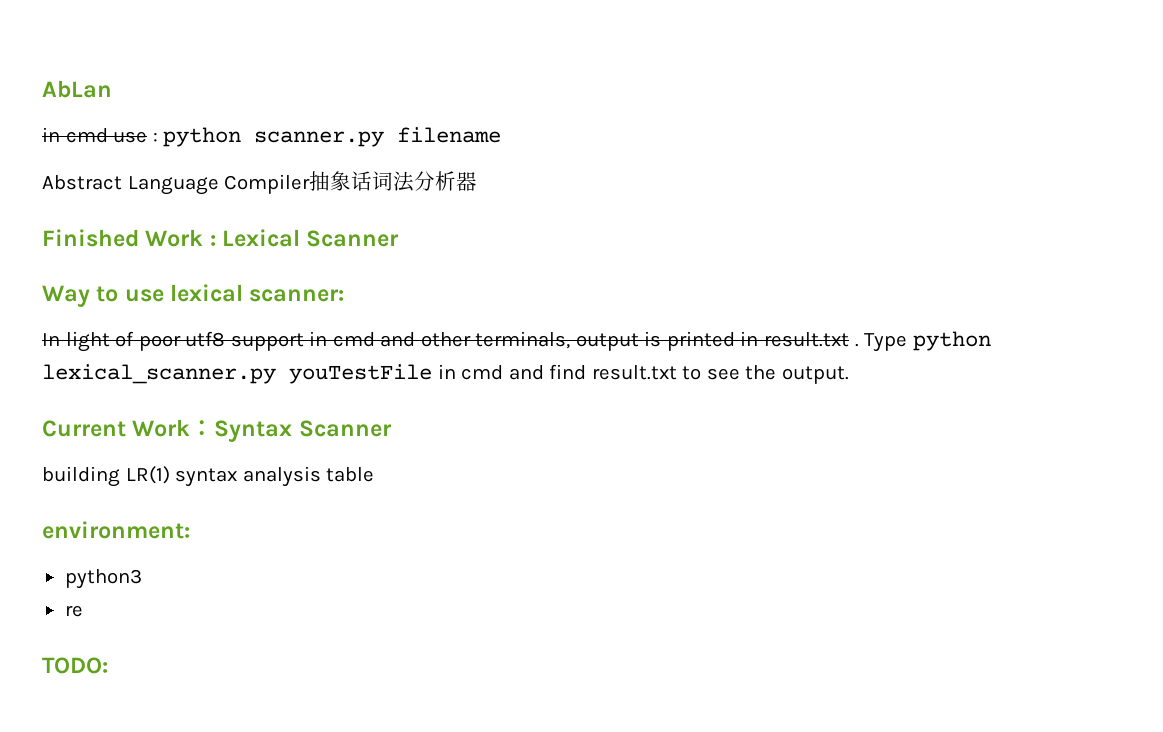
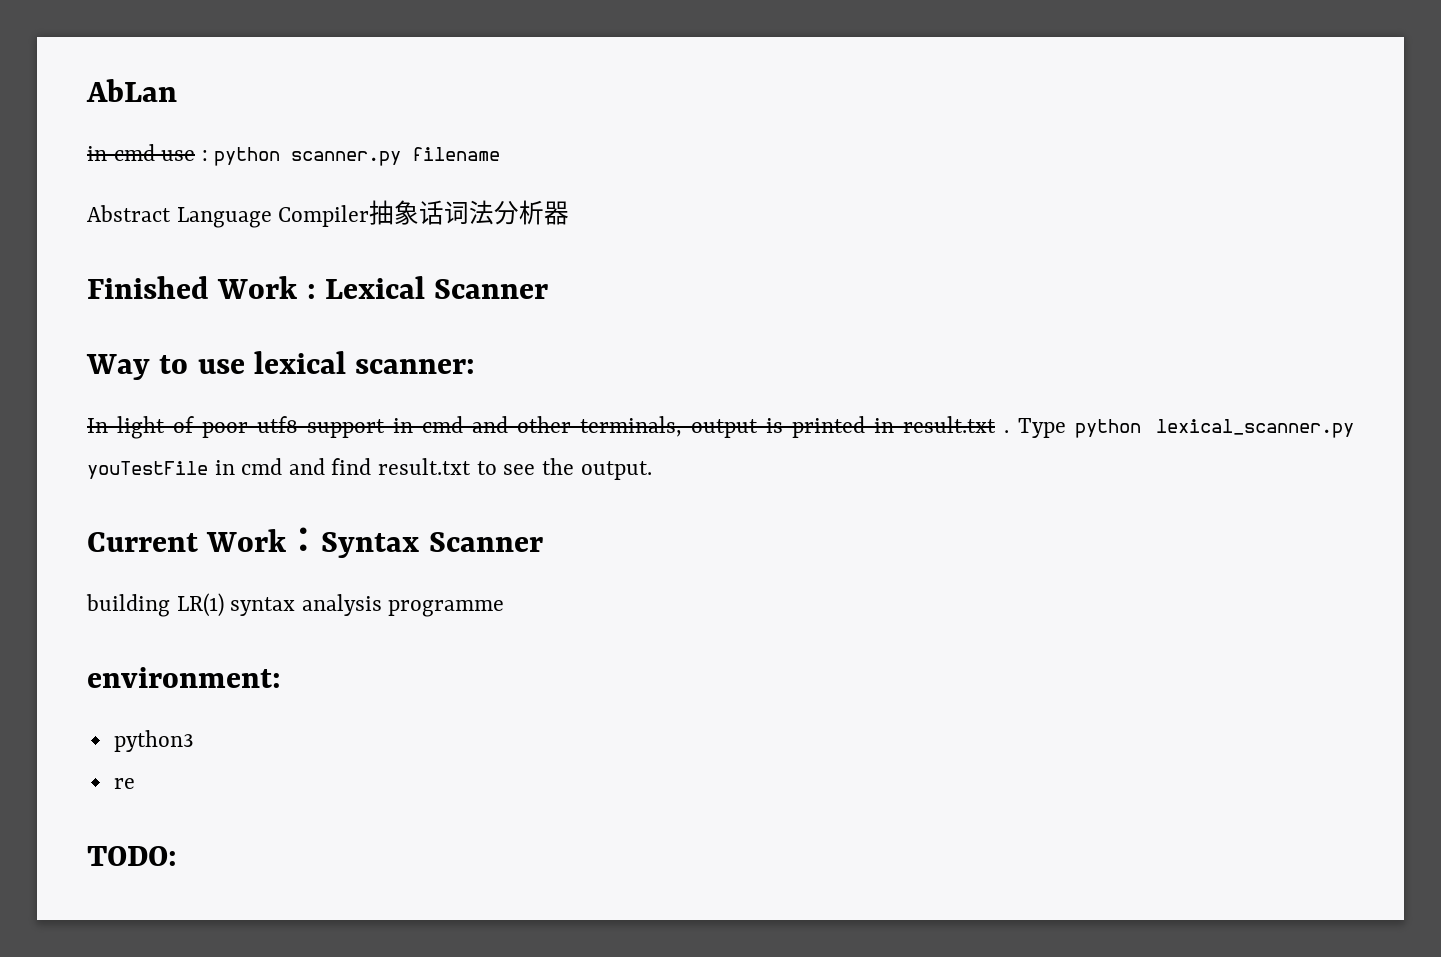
[326,467,375,482] table -> [388,600,505,617] programme

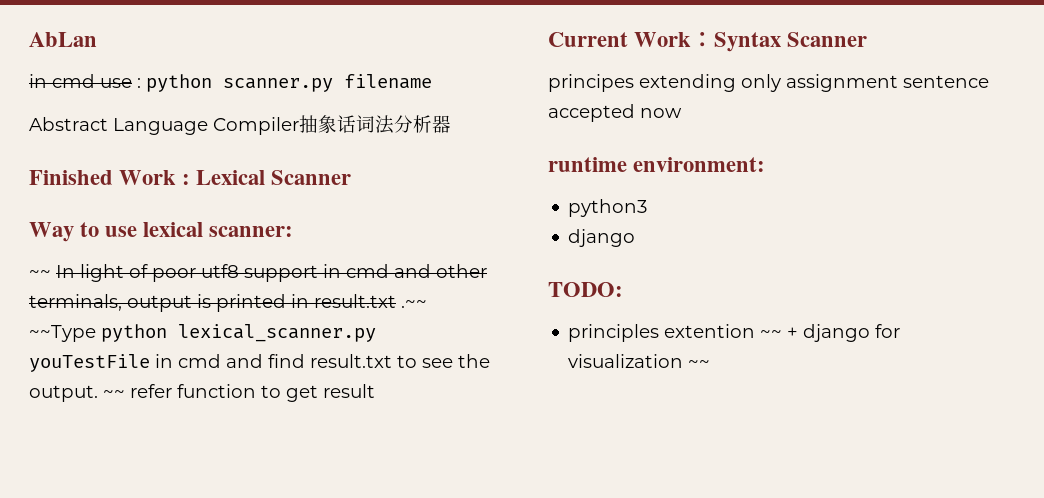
(476, 366) none -> [29,270,51,278] ~~
[1004,418,1067,438] . Type -> [401,300,427,308] [29,325,96,342] .~~ ~~Type
(652, 470) none -> [103,384,375,402] ~~ refer function to get result
[86,593,505,617] building LR(1) syntax analysis programme // -> [548,74,989,92] [548,104,682,122] [548,157,627,172] principes extending only assignment sentence accepted now // runtime
[113,778,135,789] re -> [568,229,636,247] django
(177, 856) none -> [568,324,901,342] [568,354,711,368] // principles extention ~~ + django for visualization ~~

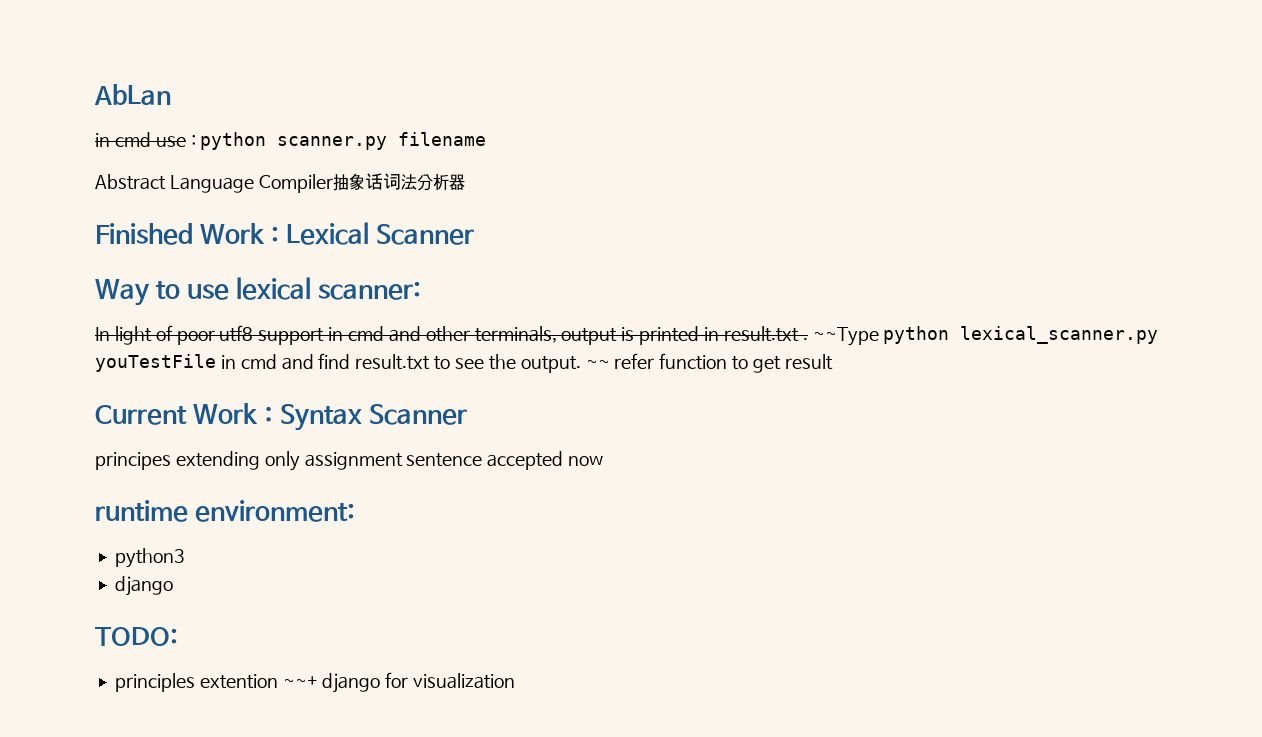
[29,270,51,278] ~~ -> (421, 290) none
[401,300,427,308] .~~ -> [802,338,808,340] .
[760,327,799,338] ~~ + -> [282,676,318,687] ~~+
[688,360,711,368] ~~ -> (516, 681) none

